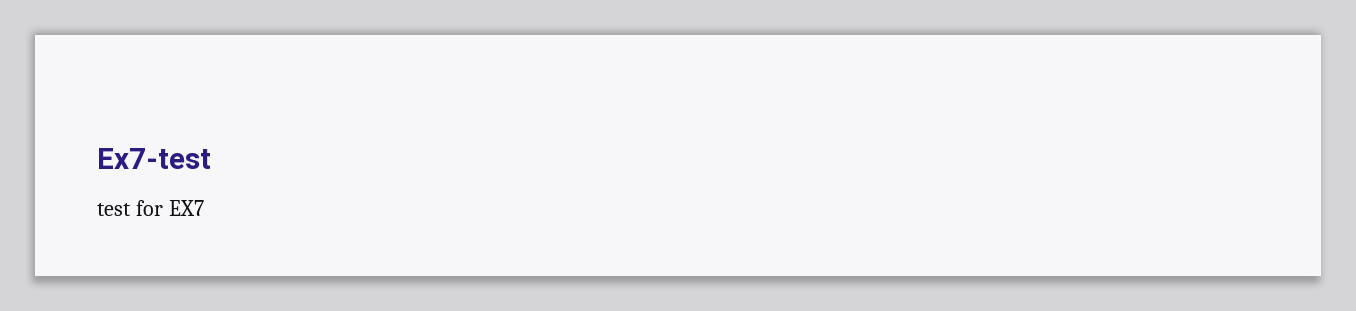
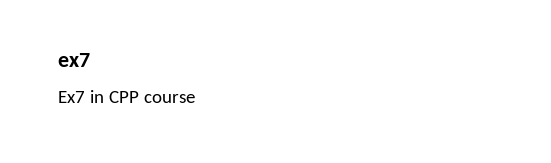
[97,148,211,169] [97,200,204,216] Ex7-test // test for EX7 -> [58,53,90,67] [58,90,195,103] ex7 // Ex7 in CPP course

